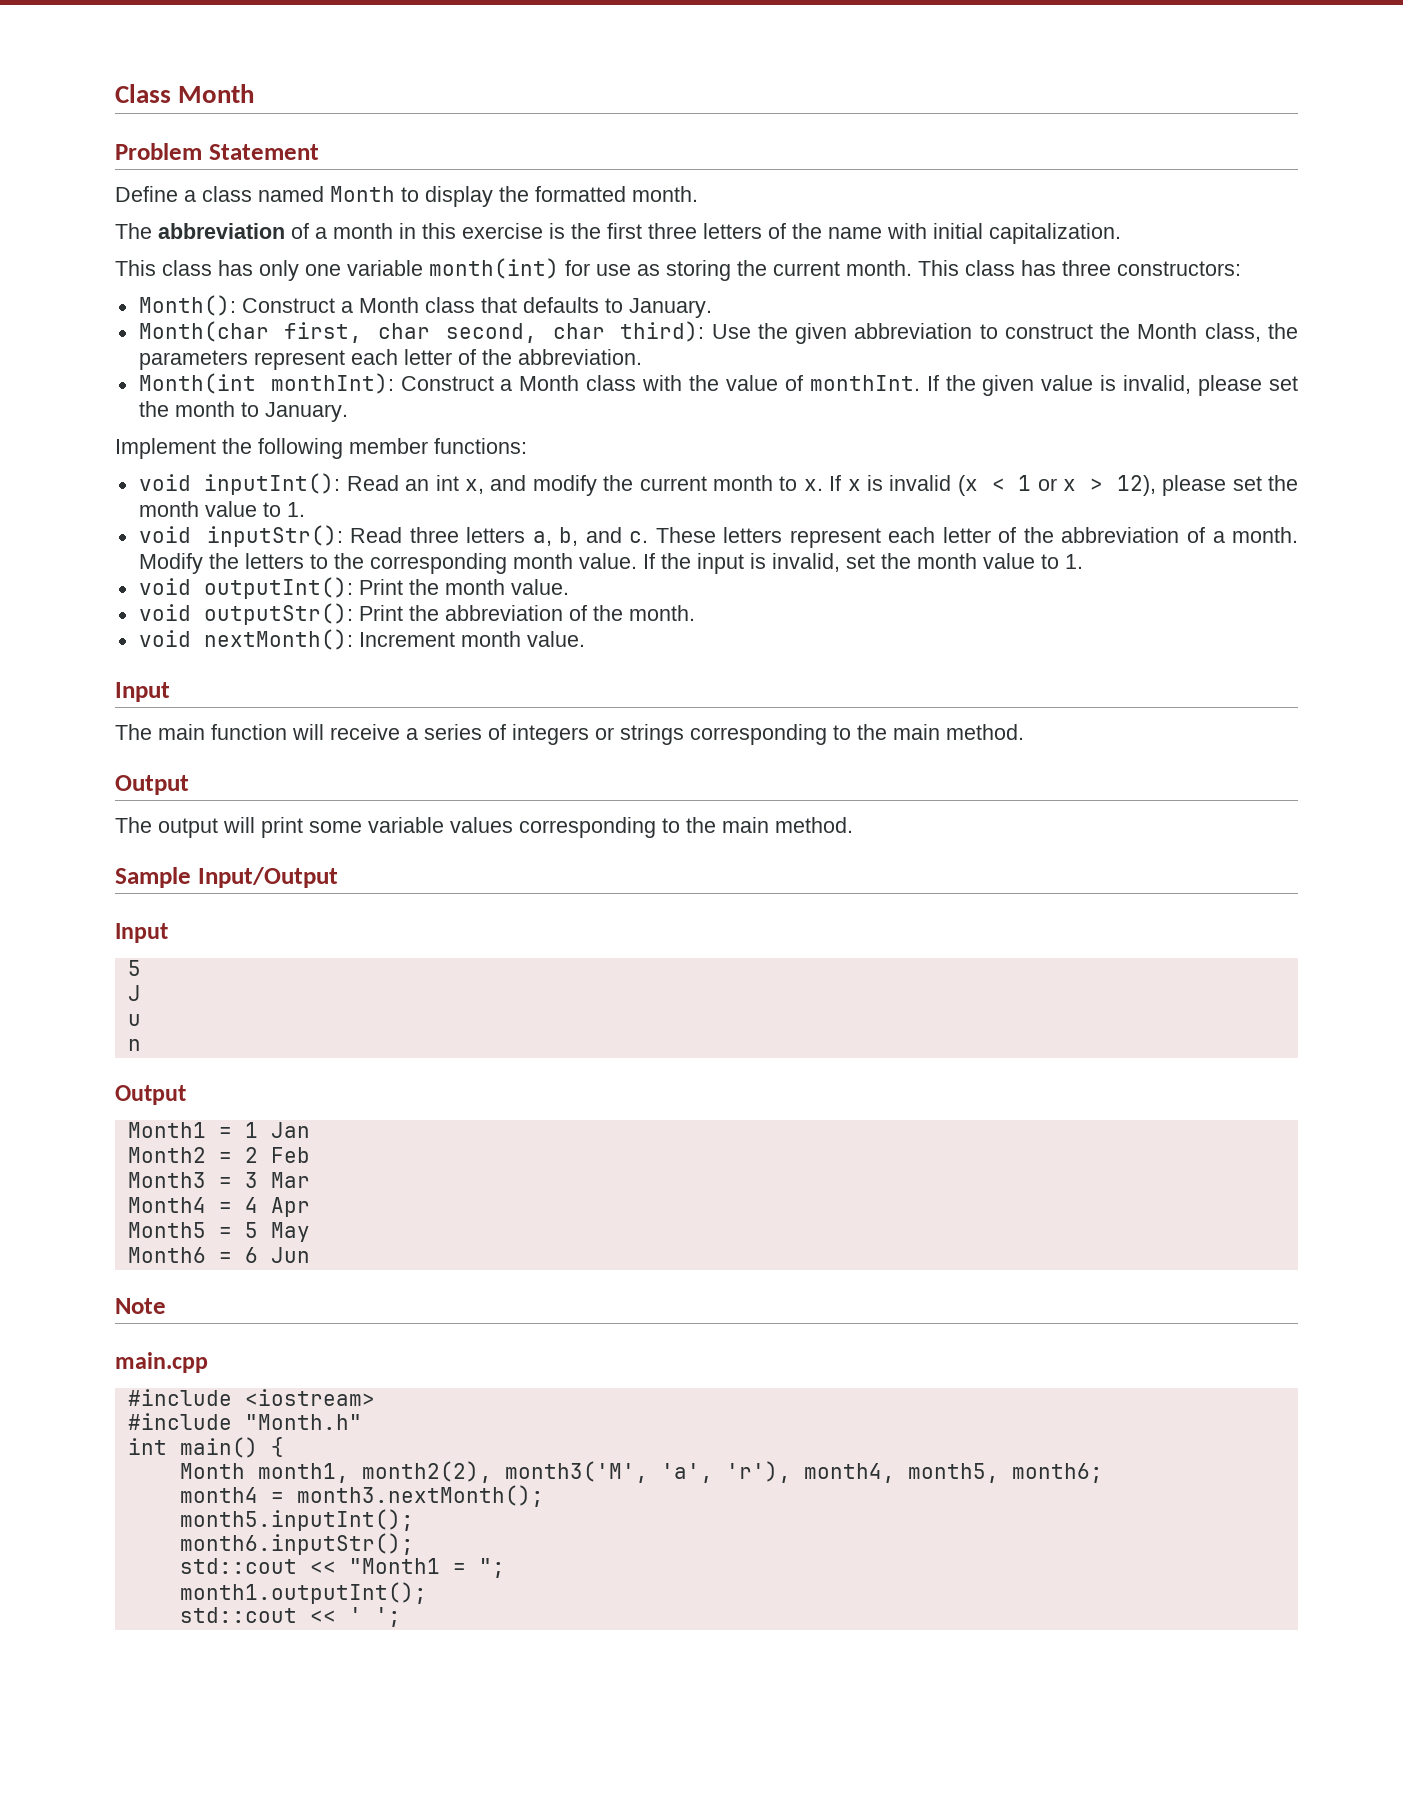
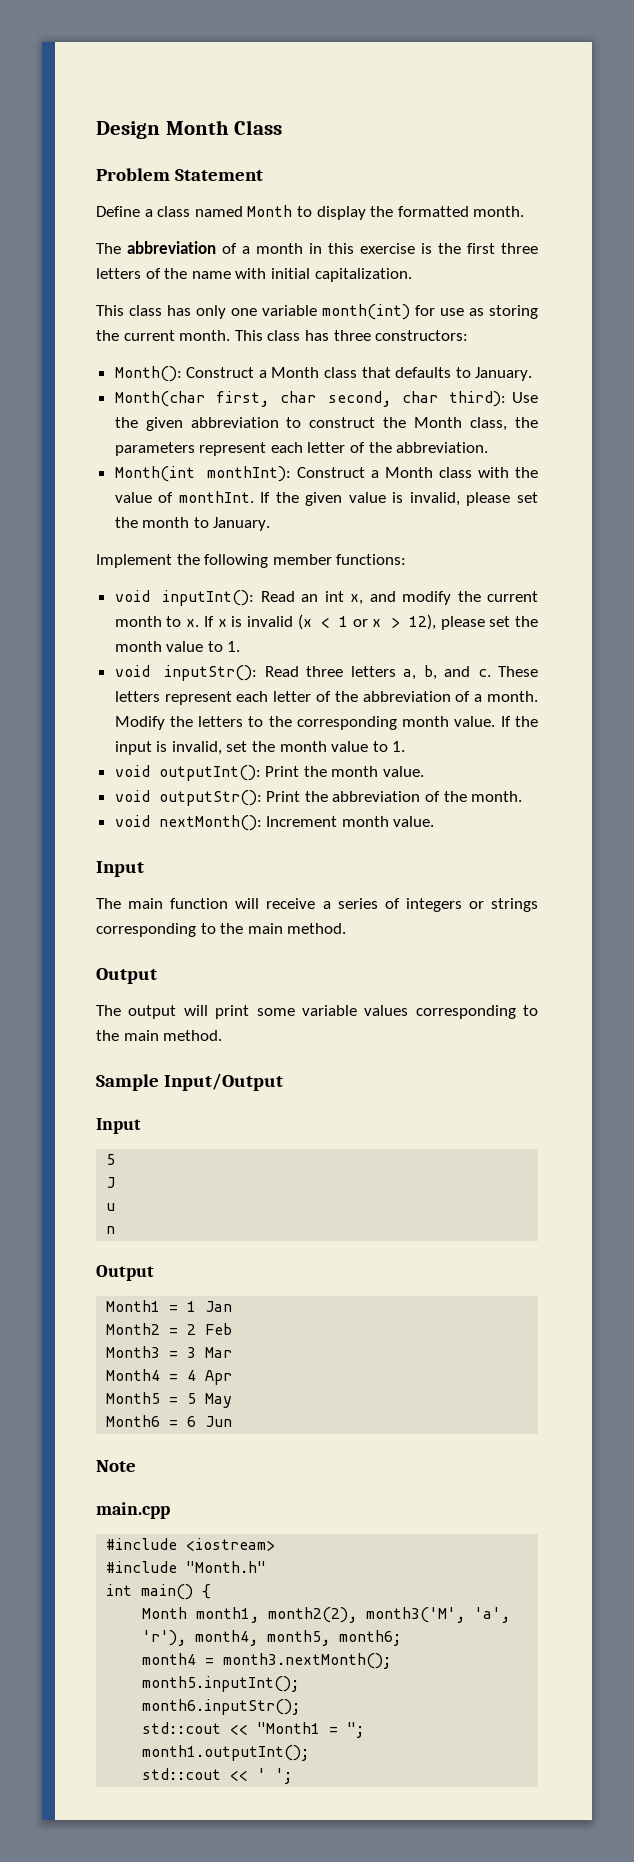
(115, 93) none -> [96,120,229,139] Design Month
[178,84,255,103] Month -> (283, 127) none

